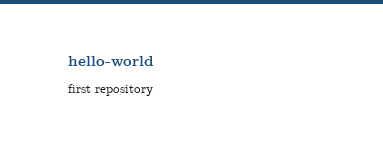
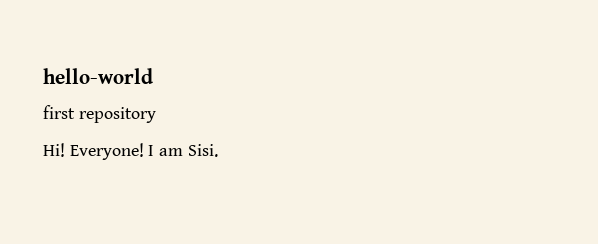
(153, 90) none -> [43,143,218,160] // Hi! Everyone! I am Sisi.

